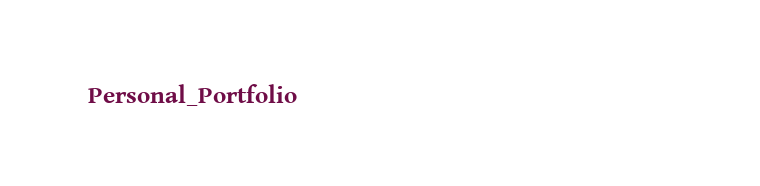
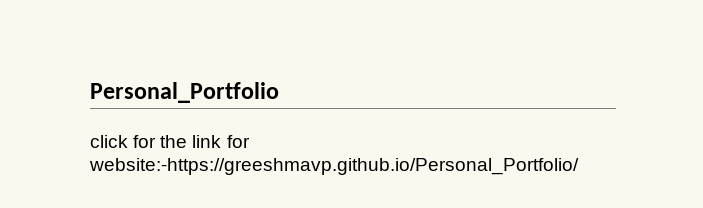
(297, 95) none -> [90,135,250,148] [89,158,579,175] // click for the link for website:-https://greeshmavp.github.io/Personal_Portfolio/

